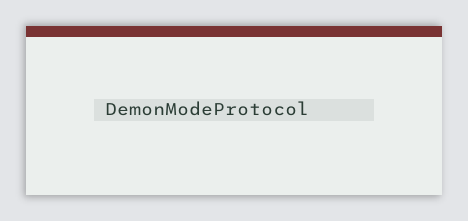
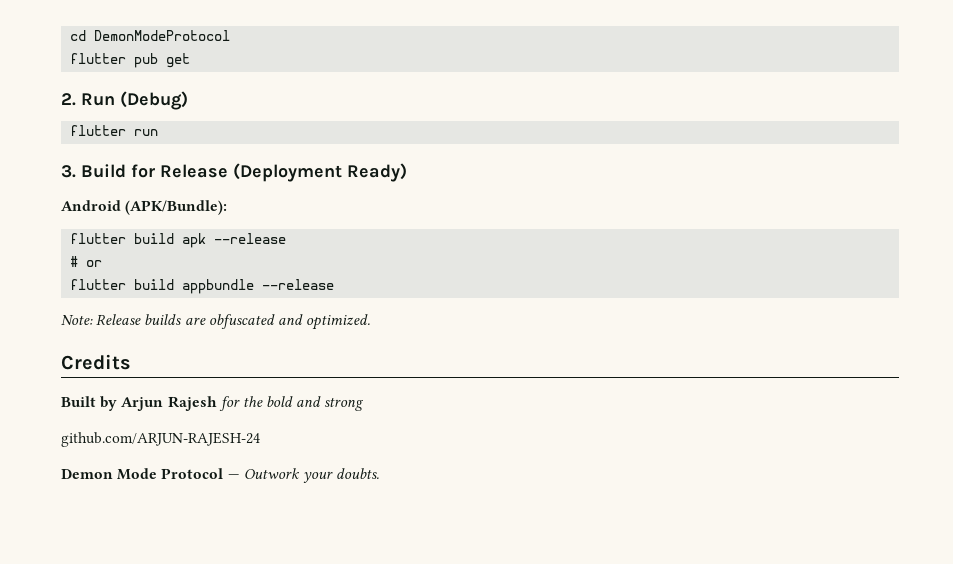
(104, 108) none -> [70,30,87,41] cd
(309, 108) none -> [70,53,191,68] [61,91,188,110] [70,125,159,136] [61,163,407,182] [61,200,228,215] [70,233,287,248] [70,256,103,267] [70,279,335,294] [61,314,371,330] [61,354,131,370] [61,396,364,411] [61,432,260,447] [61,468,380,483] // flutter pub get // 2. Run (Debug) // flutter run // 3. Build for Release (Deployment Ready) // Android (APK/Bundle): // flutter build apk --release // # or // flutter build appbundle --release // Note: Release builds are obfuscated and optimized. // Credits // Built by Arjun Rajesh for the bold and strong // github.com/ARJUN-RAJESH-24 // Demon Mode Protocol — Outwork your doubts.

